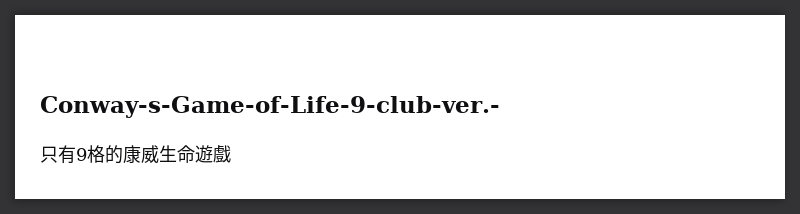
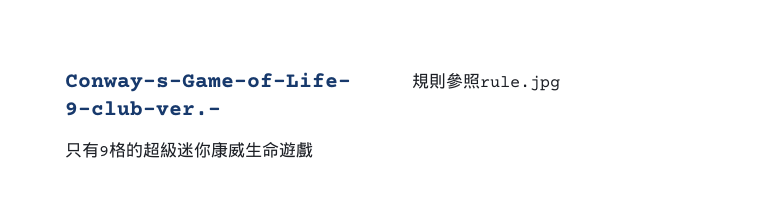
(123, 154) none -> [143,142,211,158] 超級迷你
(231, 154) none -> [412,72,560,91] // 規則參照rule.jpg

